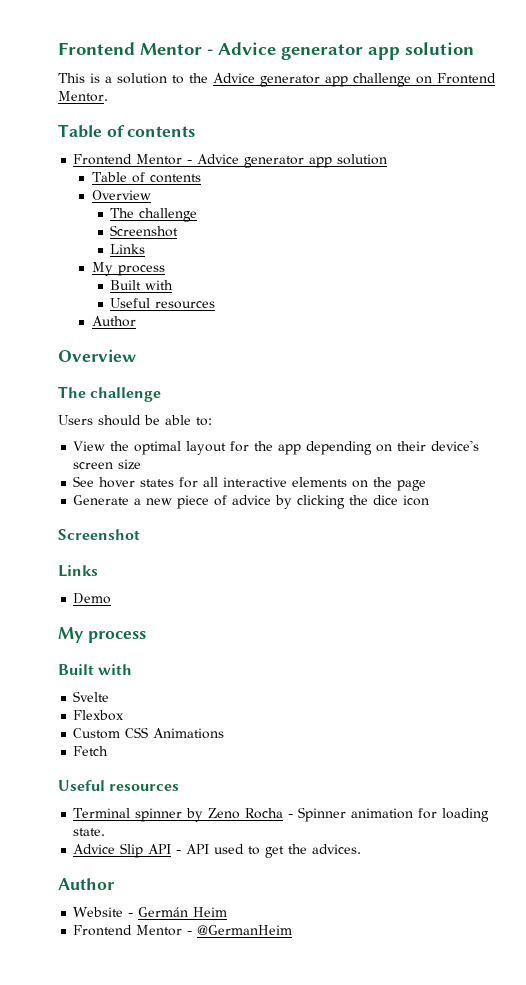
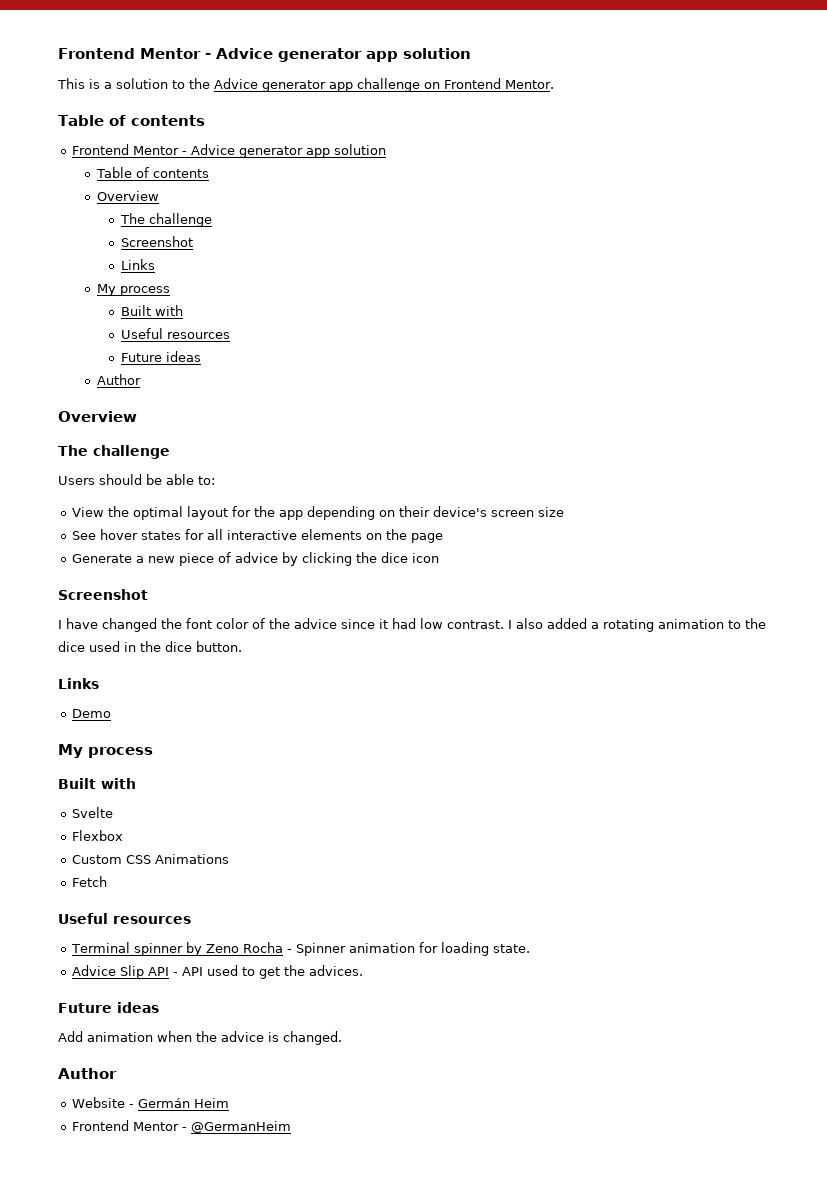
(216, 305) none -> [120,351,201,362] // Future ideas
(140, 534) none -> [58,618,766,632] [58,641,242,652] // I have changed the font color of the advice since it had low contrast. I also added a rotating animation to the dice used in the dice button.
(362, 849) none -> [58,1002,159,1013] [58,1031,342,1045] // Future ideas // Add animation when the advice is changed.

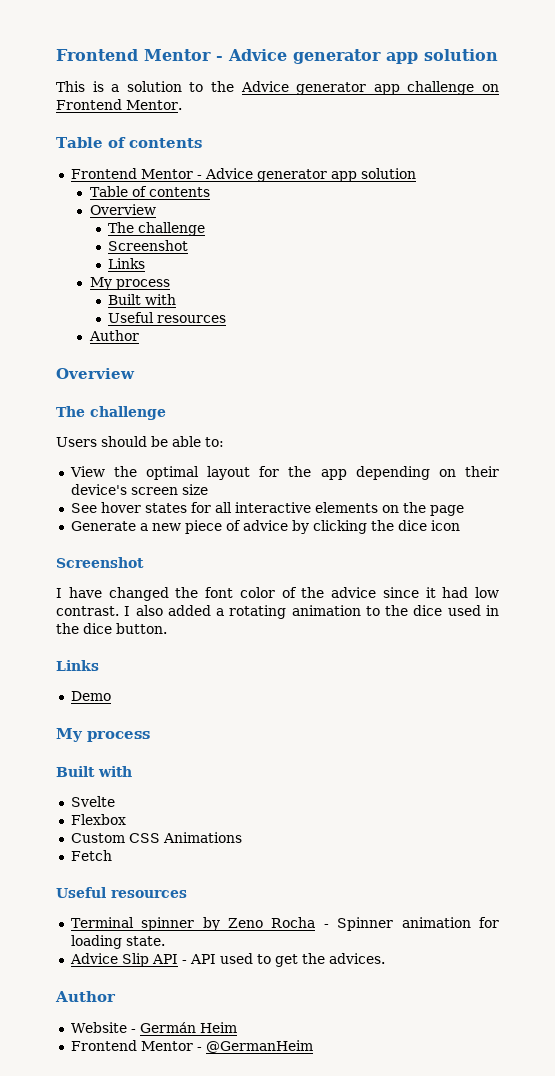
[120,351,201,362] // Future ideas -> (227, 319) none
[58,1002,159,1013] [58,1031,342,1045] // Future ideas // Add animation when the advice is changed. -> (385, 958) none

